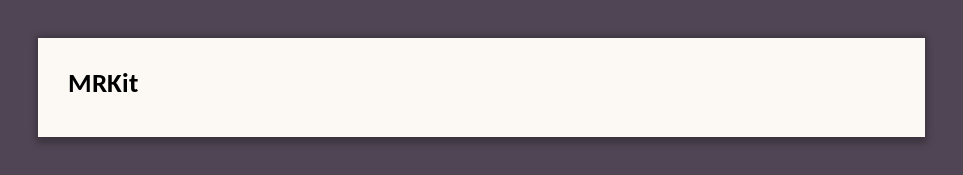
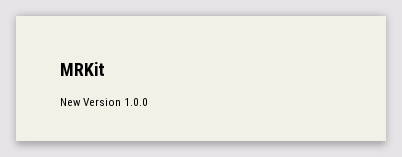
(138, 82) none -> [60,98,149,106] // New Version 1.0.0

